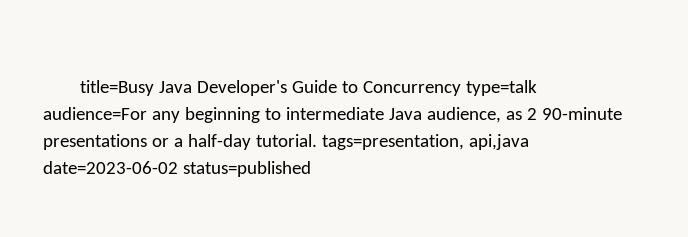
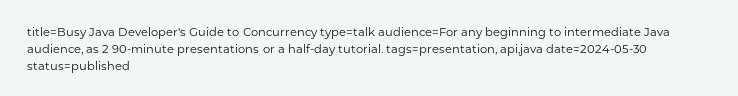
[43,161,178,174] date=2023-06-02 -> [546,44,648,53] date=2024-05-30

